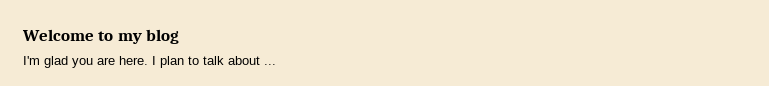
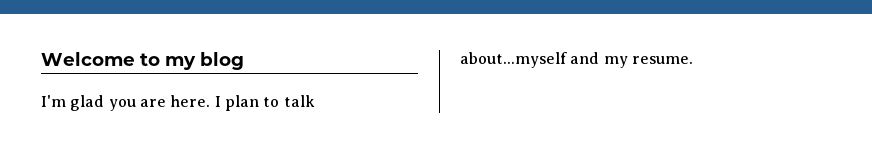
[228,56,276,65] about ... -> [460,52,693,68] about...myself and my resume.

